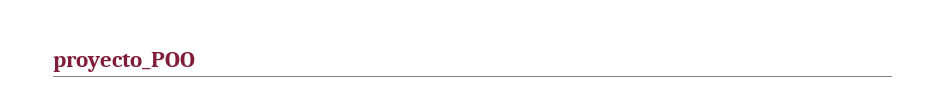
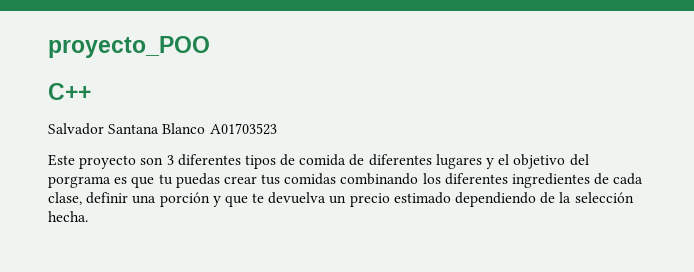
(195, 62) none -> [48,83,91,100] [48,123,277,135] [48,154,589,169] [48,173,644,188] [48,192,634,207] [48,211,88,222] // C++ // Salvador Santana Blanco A01703523 // Este proyecto son 3 diferentes tipos de comida de diferentes lugares y el objetivo del porgrama es que tu puedas crear tus comidas combinando los diferentes ingredientes de cada clase, definir una porción y que te devuelva un precio estimado dependiendo de la selección hecha.

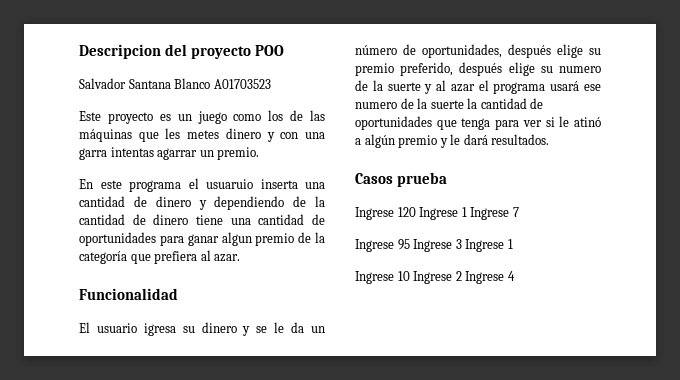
[48,36,210,58] [48,83,91,100] proyecto_POO // C++ -> [79,44,285,59] Descripcion del proyecto POO
[140,154,589,169] [48,173,644,188] [48,192,634,207] [48,211,88,222] son 3 diferentes tipos de comida de diferentes lugares y el objetivo del porgrama es que tu puedas crear tus comidas combinando los diferentes ingredientes de cada clase, definir una porción y que te devuelva un precio estimado dependiendo de la selección hecha. -> [159,110,325,124] [79,128,326,142] [79,147,260,160] [79,178,325,192] [79,196,325,210] [79,214,325,225] [79,232,325,246] [79,250,241,264] [79,288,178,300] [79,322,325,336] [355,44,601,58] [355,62,601,76] [355,80,601,94] [355,98,544,109] [355,116,601,130] [355,134,550,148] [355,172,448,187] [355,207,519,220] [355,239,513,252] [355,271,515,284] es un juego como los de las máquinas que les metes dinero y con una garra intentas agarrar un premio. // En este programa el usuaruio inserta una cantidad de dinero y dependiendo de la cantidad de dinero tiene una cantidad de oportunidades para ganar algun premio de la categoría que prefiera al azar. // Funcionalidad // El usuario igresa su dinero y se le da un número de oportunidades, después elige su premio preferido, después elige su numero de la suerte y al azar el programa usará ese numero de la suerte la cantidad de oportunidades que tenga para ver si le atinó a algún premio y le dará resultados. // Casos prueba // Ingrese 120 Ingrese 1 Ingrese 7 // Ingrese 95 Ingrese 3 Ingrese 1 // Ingrese 10 Ingrese 2 Ingrese 4

